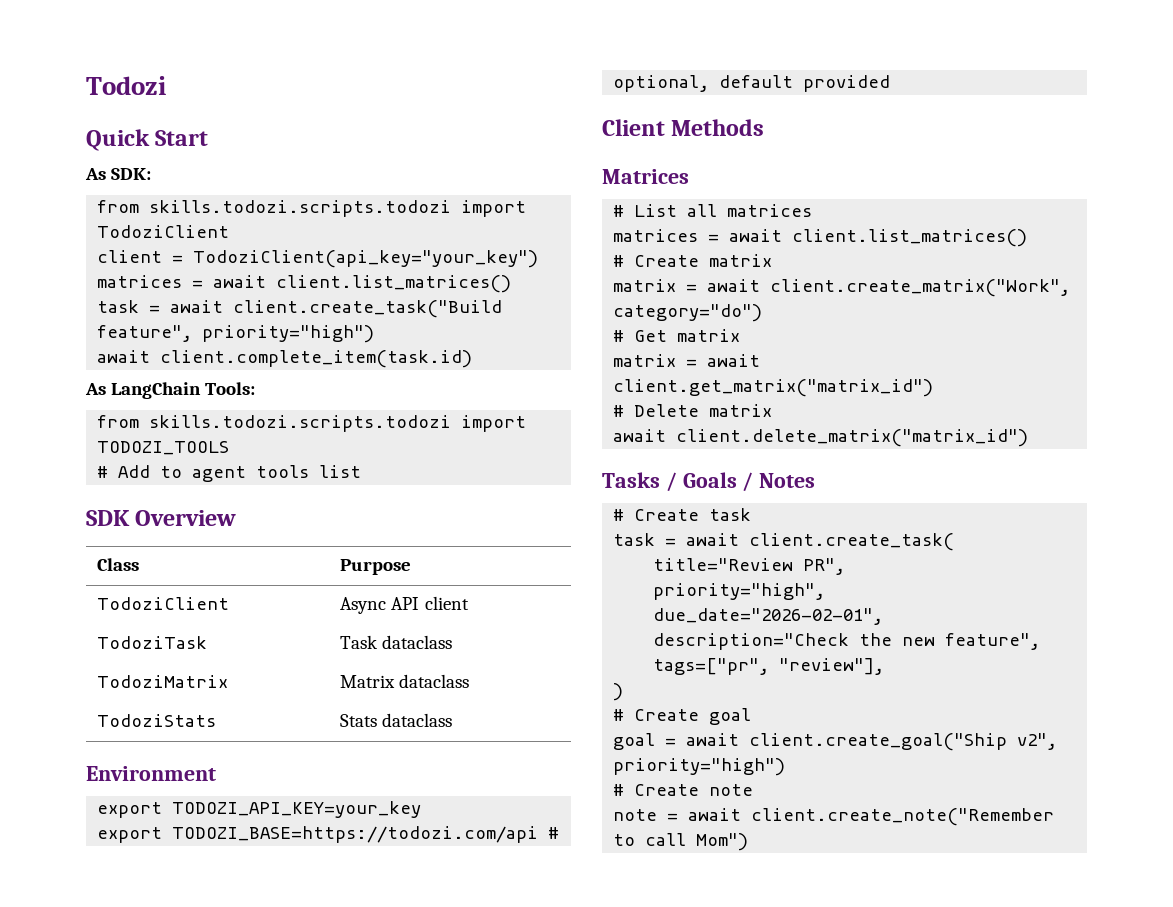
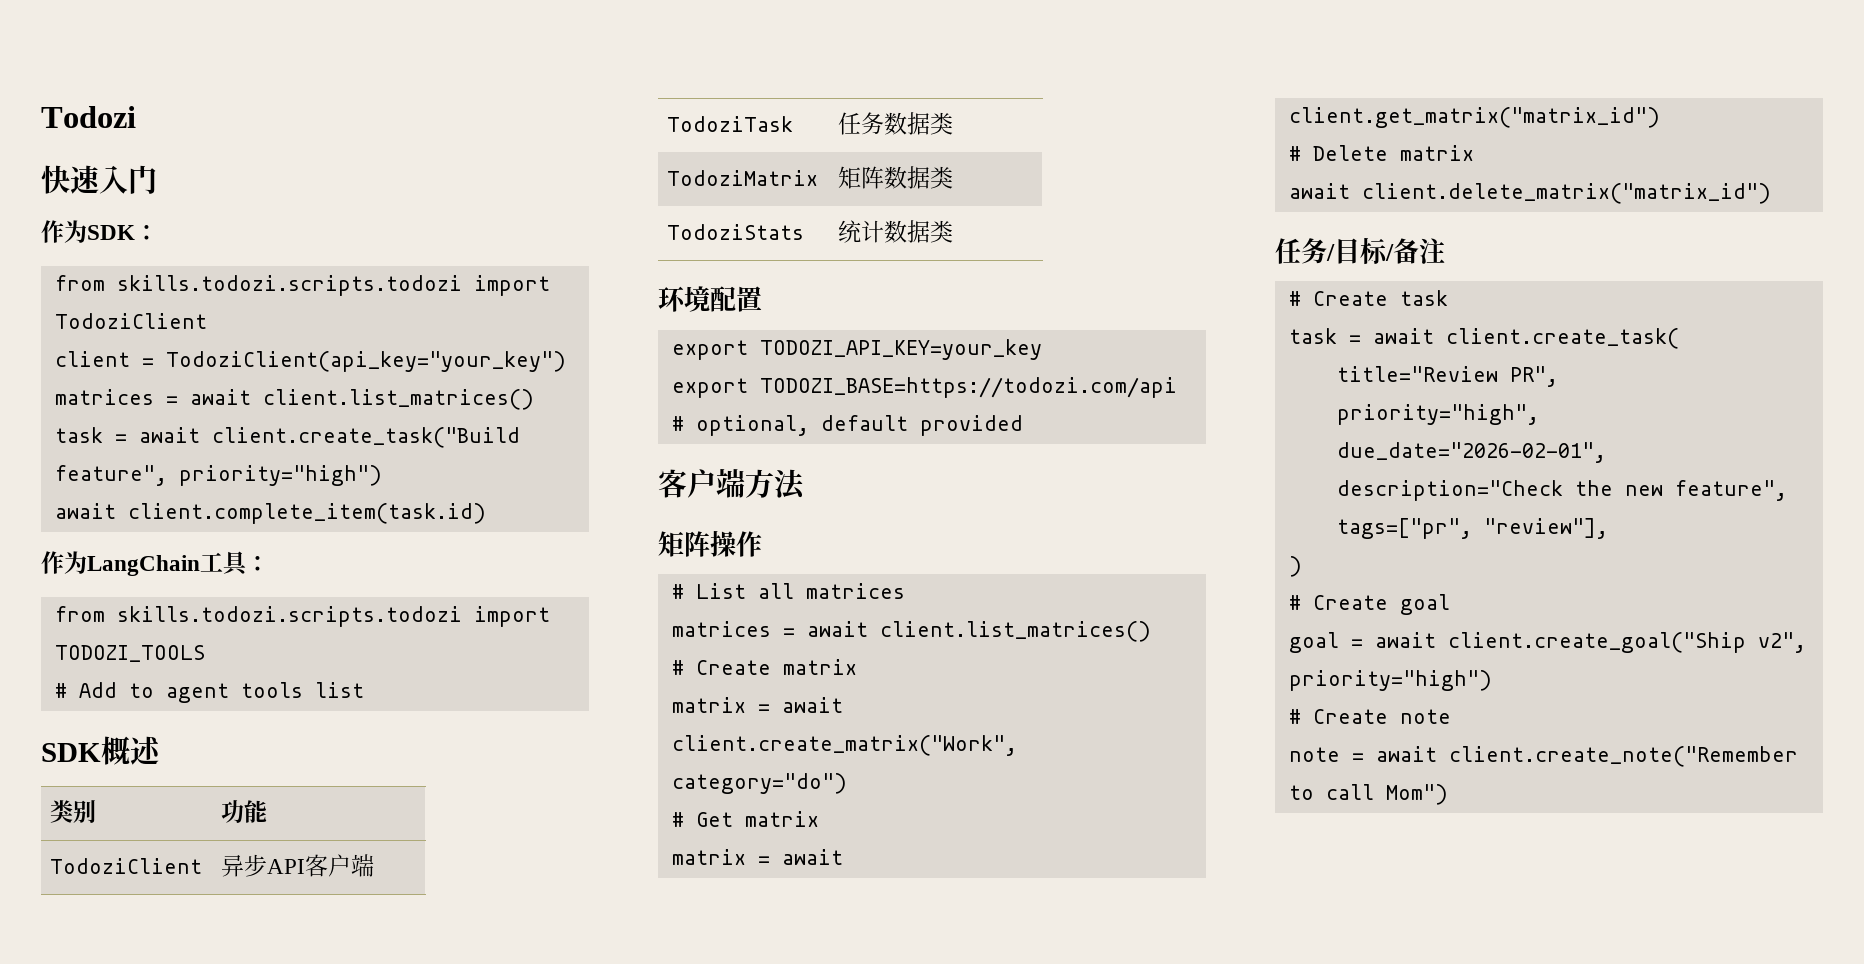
[86,129,209,151] [85,168,152,180] Quick Start // As SDK: -> [41,165,157,194] [41,220,158,243] 快速入门 // 作为SDK：
[85,382,256,399] As LangChain Tools: -> [41,551,269,576] 作为LangChain工具：
[135,510,237,526] [97,558,140,571] [340,559,412,575] [97,597,230,610] [340,596,469,614] Overview // Class | Purpose // TodoziClient | Async API client -> [101,736,161,765] [50,800,97,823] [221,800,268,823] [50,858,203,874] [221,854,375,877] 概述 // 类别 | 功能 // TodoziClient | 异步API客户端
[340,635,453,649] Task dataclass -> [838,112,954,135] 任务数据类
[340,674,470,688] Matrix dataclass -> [838,166,954,189] 矩阵数据类
[340,713,453,727] [86,766,216,781] Stats dataclass // Environment -> [838,220,954,243] [658,286,762,312] 统计数据类 // 环境配置
[602,119,765,136] [602,169,689,184] Client Methods // Matrices -> [658,469,806,500] [658,530,762,557] 客户端方法 // 矩阵操作
[602,472,816,492] Tasks / Goals / Notes -> [1275,237,1445,265] 任务/目标/备注

